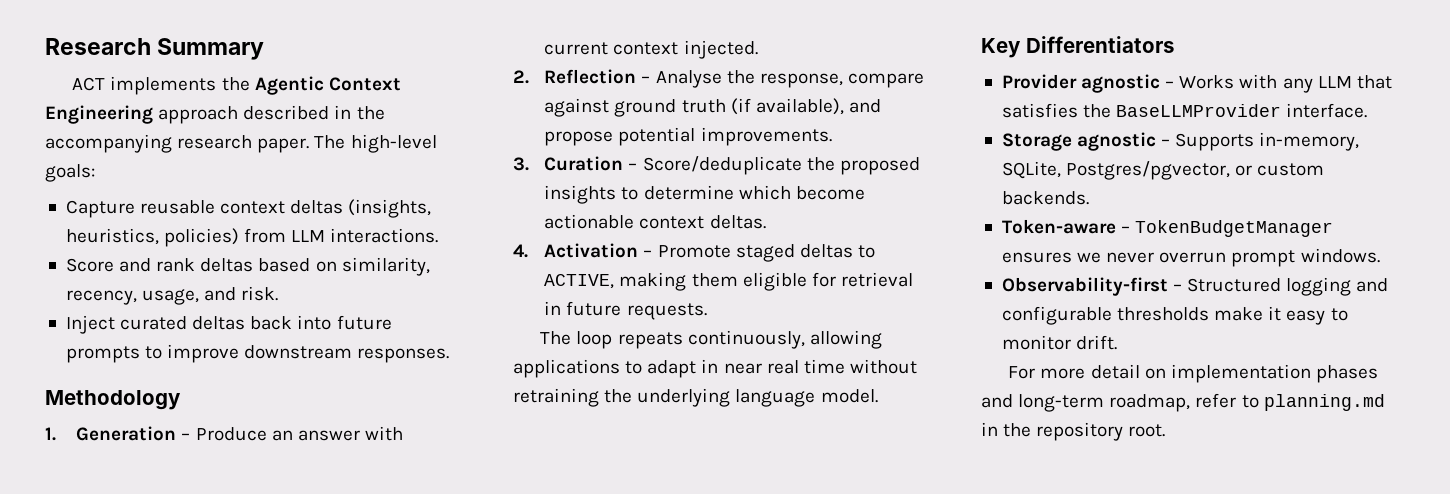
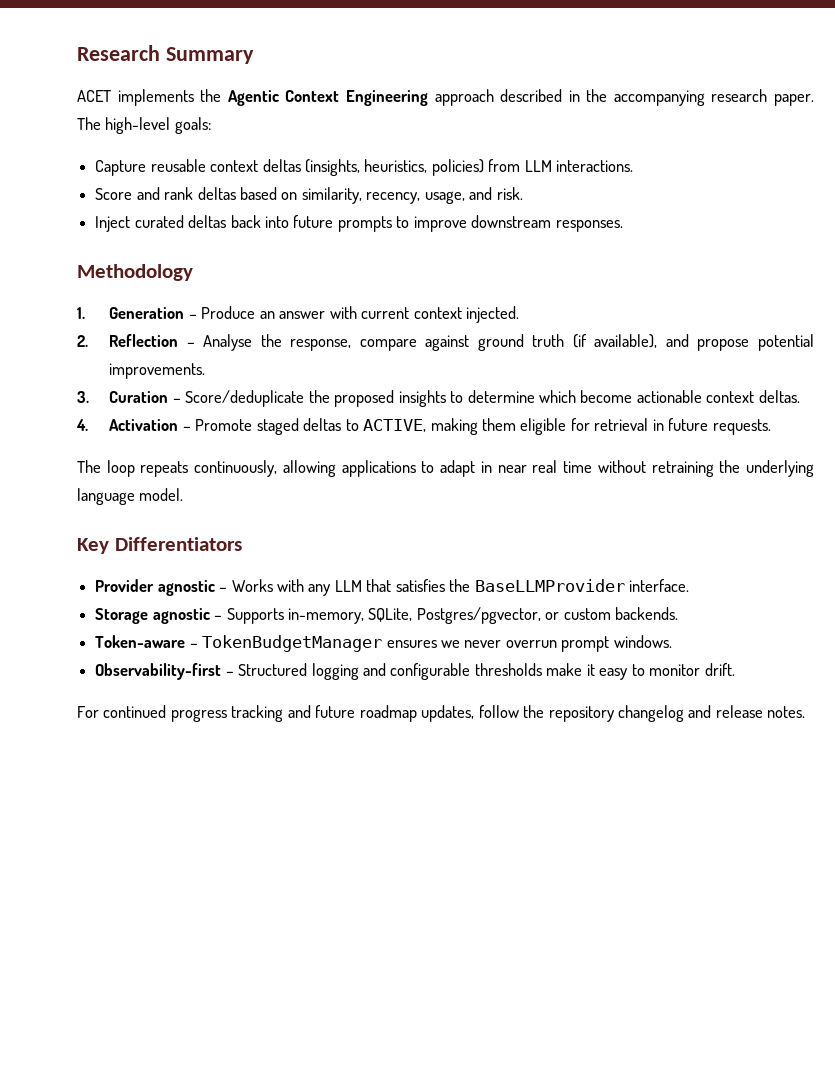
[72,77,106,91] ACT -> [77,90,111,102] ACET
[1040,364,1378,383] [981,393,1385,412] [981,422,1166,441] more detail on implementation phases and long-term roadmap, refer to planning.md in the repository root. -> [103,705,806,722] continued progress tracking and future roadmap updates, follow the repository changelog and release notes.

